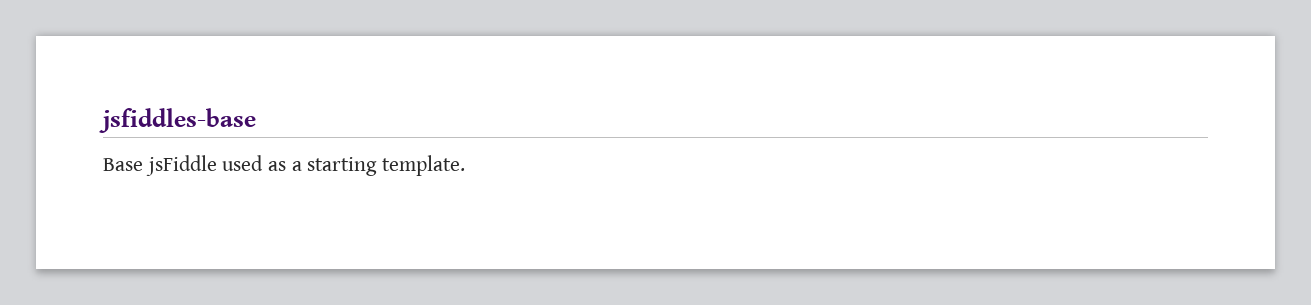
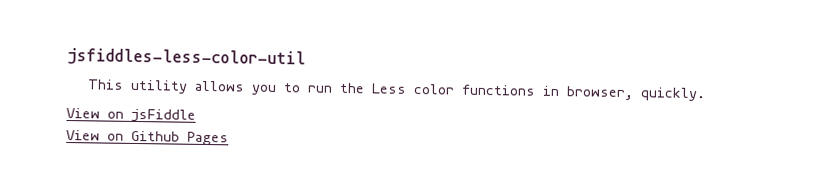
[99,108,256,133] [103,155,466,176] jsfiddles-base // Base jsFiddle used as a starting template. -> [67,48,306,68] [87,79,706,102] [66,108,196,123] [66,130,229,146] jsfiddles-less-color-util // This utility allows you to run the Less color functions in browser, quickly. // View on jsFiddle // View on Github Pages

